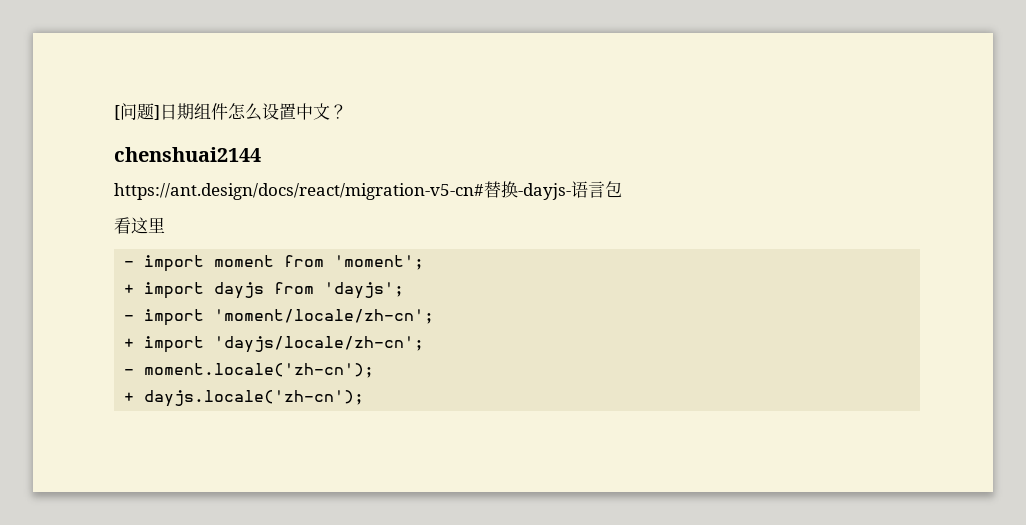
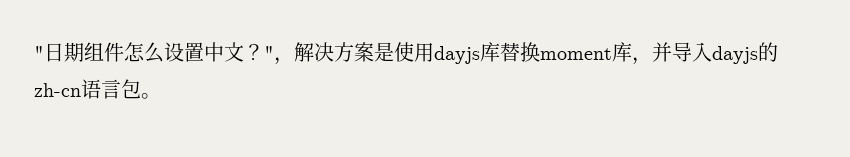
[114,103,160,120] [问题] -> [34,46,44,60] "
[114,147,261,162] [114,181,622,200] [114,217,165,234] [124,255,425,272] [124,282,405,299] [124,309,435,326] [124,336,425,353] [124,363,375,378] [124,390,365,407] // chenshuai2144 // https://ant.design/docs/react/migration-v5-cn#替换-dayjs-语言包 // 看这里 // - import moment from 'moment'; // + import dayjs from 'dayjs'; // - import 'moment/locale/zh-cn'; // + import 'dayjs/locale/zh-cn'; // - moment.locale('zh-cn'); // + dayjs.locale('zh-cn'); -> [264,42,778,65] [34,79,161,99] "，解决方案是使用dayjs库替换moment库，并导入dayjs的zh-cn语言包。

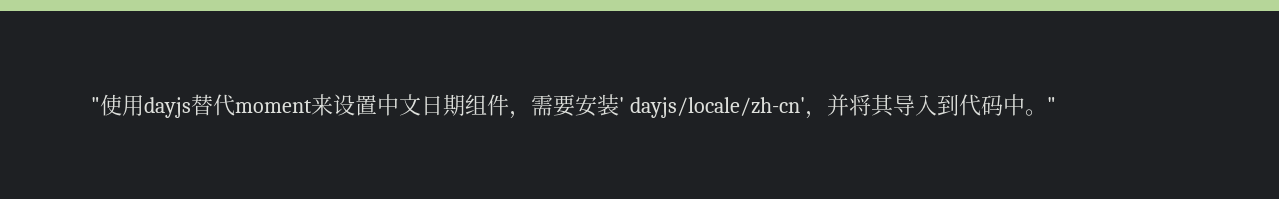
[34,42,778,65] [34,79,161,99] "日期组件怎么设置中文？"，解决方案是使用dayjs库替换moment库，并导入dayjs的zh-cn语言包。 -> [91,94,1056,119] "使用dayjs替代moment来设置中文日期组件，需要安装' dayjs/locale/zh-cn'，并将其导入到代码中。"

